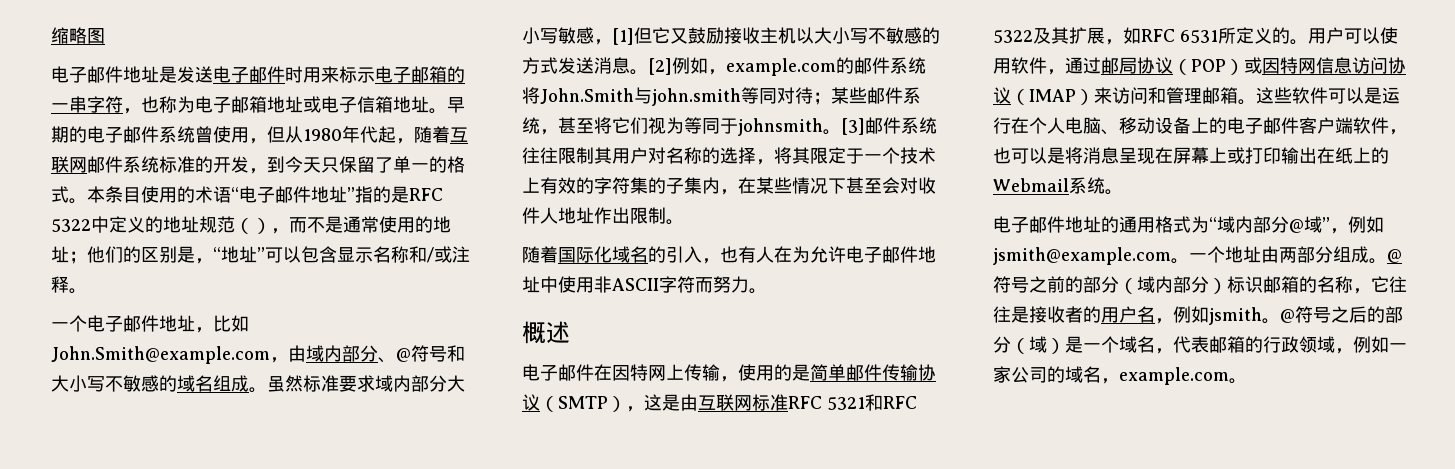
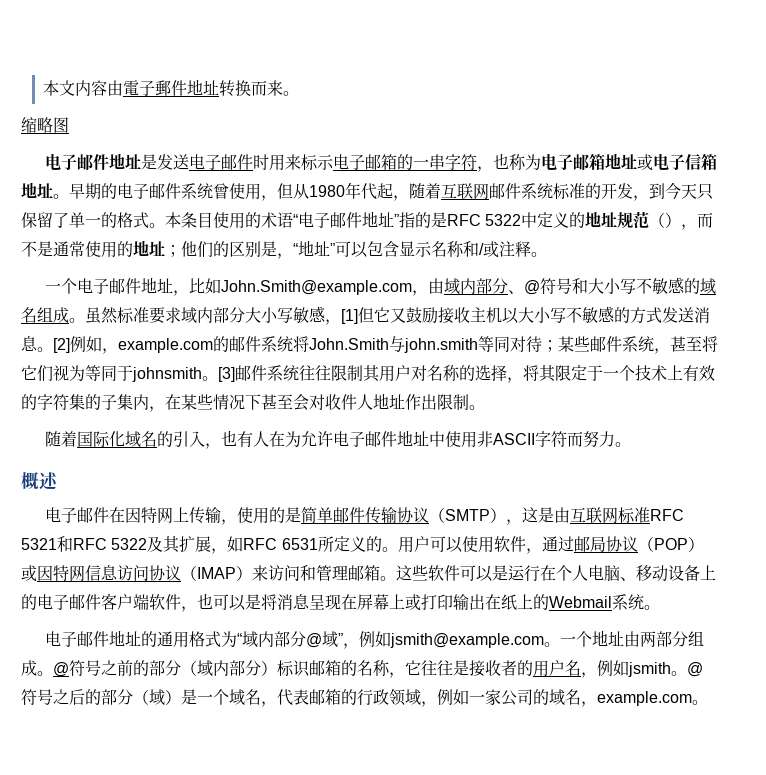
(51, 35) none -> [43,79,300,97] 本文内容由電子郵件地址转换而来。 //

